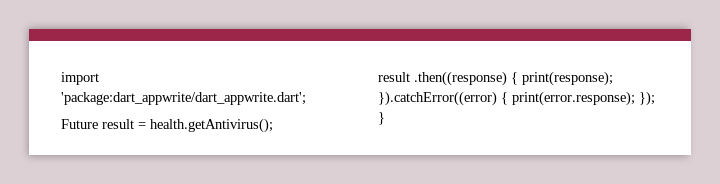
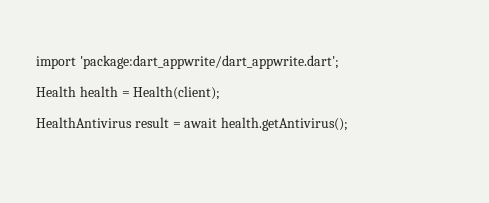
[61,119,98,129] Future -> [36,86,221,100] [36,117,132,128] Health health = Health(client); // HealthAntivirus
(146, 125) none -> [184,118,218,128] await
[378,71,613,86] [378,91,655,106] [378,112,385,125] // result .then((response) { print(response); }).catchError((error) { print(error.response); }); } -> (349, 124) none

